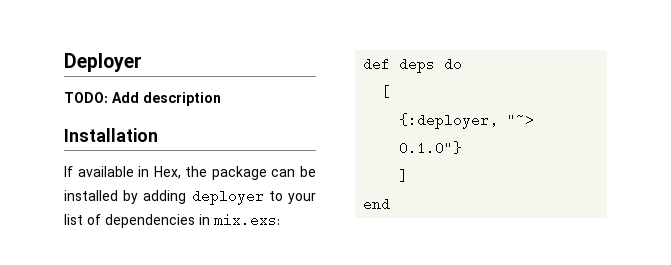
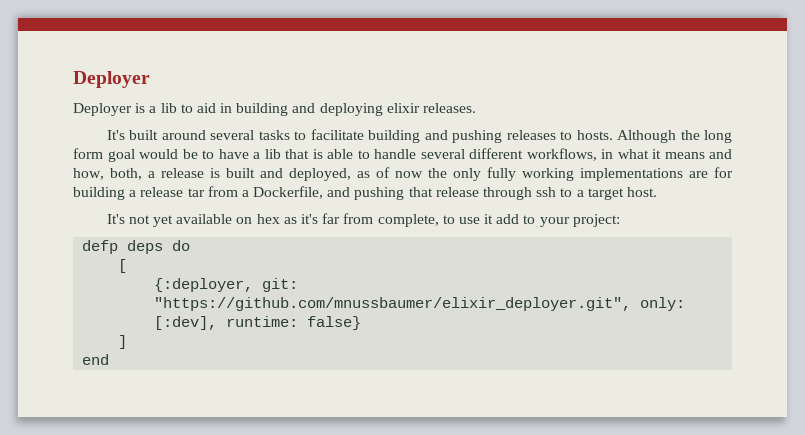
[64,92,221,106] [64,128,158,142] [64,166,316,180] [64,189,316,205] [64,213,280,228] [363,57,463,73] [381,85,391,99] [399,113,535,129] [399,141,463,155] TODO: Add description // Installation // If available in Hex, the package can be installed by adding deployer to your list of dependencies in mix.exs: // def deps do // [ // {:deployer, "~> 0.1.0"} -> [73,103,477,116] [106,129,732,143] [73,148,732,162] [73,167,733,181] [73,186,657,200] [106,213,620,227] [82,240,191,254] [118,259,128,273] [154,278,299,292] [154,297,686,311] [154,316,362,330] Deployer is a lib to aid in building and deploying elixir releases. // It's built around several tasks to facilitate building and pushing releases to hosts. Although the long form goal would be to have a lib that is able to handle several different workflows, in what it means and how, both, a release is built and deployed, as of now the only fully working implementations are for building a release tar from a Dockerfile, and pushing that release through ssh to a target host. // It's not yet available on hex as it's far from complete, to use it add to your project: // defp deps do // [ // {:deployer, git: "https://github.com/mnussbaumer/elixir_deployer.git", only: [:dev], runtime: false}

